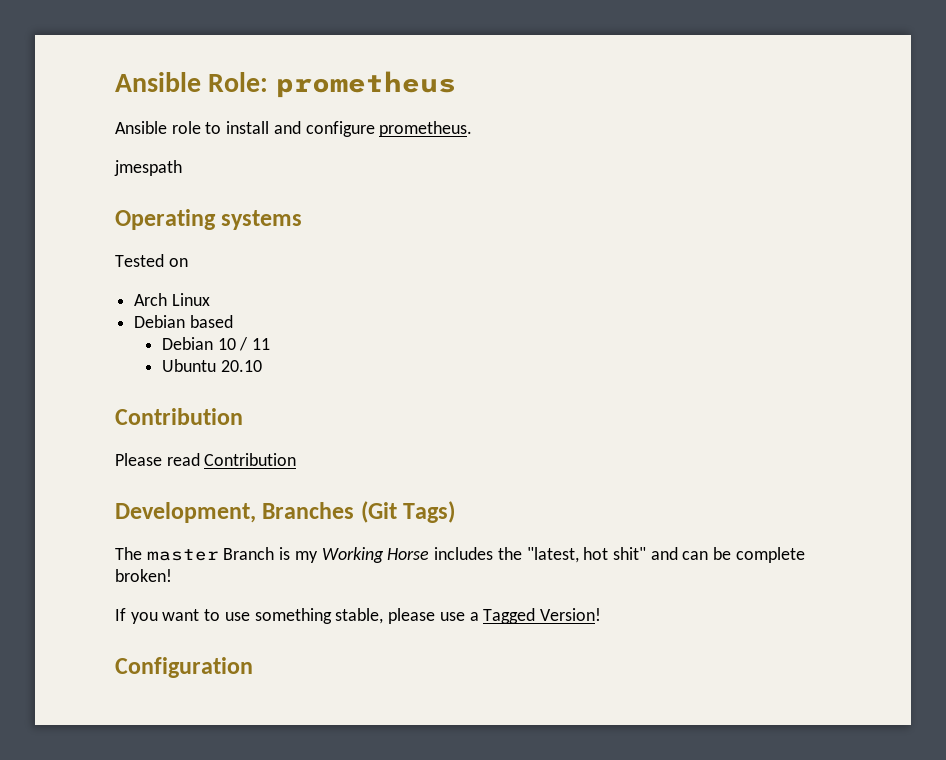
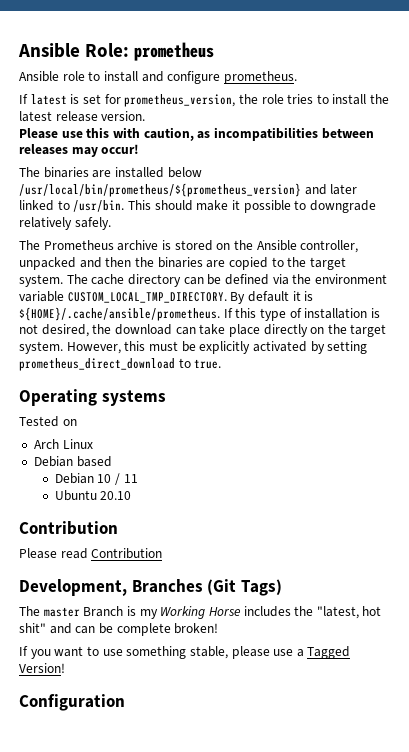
[114,160,182,176] jmespath -> [19,94,390,107] [19,111,146,122] [19,127,374,141] [19,144,140,157] [19,167,202,178] [19,183,358,197] [19,200,376,213] [19,217,111,230] [19,240,359,253] [19,257,346,270] [19,274,387,287] [19,291,314,304] [19,307,380,321] [19,324,387,337] [19,341,368,354] [19,358,222,371] If latest is set for prometheus_version, the role tries to install the latest release version. // Please use this with caution, as incompatibilities between releases may occur! // The binaries are installed below /usr/local/bin/prometheus/${prometheus_version} and later linked to /usr/bin. This should make it possible to downgrade relatively safely. // The Prometheus archive is stored on the Ansible controller, unpacked and then the binaries are copied to the target system. The cache directory can be defined via the environment variable CUSTOM_LOCAL_TMP_DIRECTORY. By default it is ${HOME}/.cache/ansible/prometheus. If this type of installation is not desired, the download can take place directly on the target system. However, this must be explicitly activated by setting prometheus_direct_download to true.

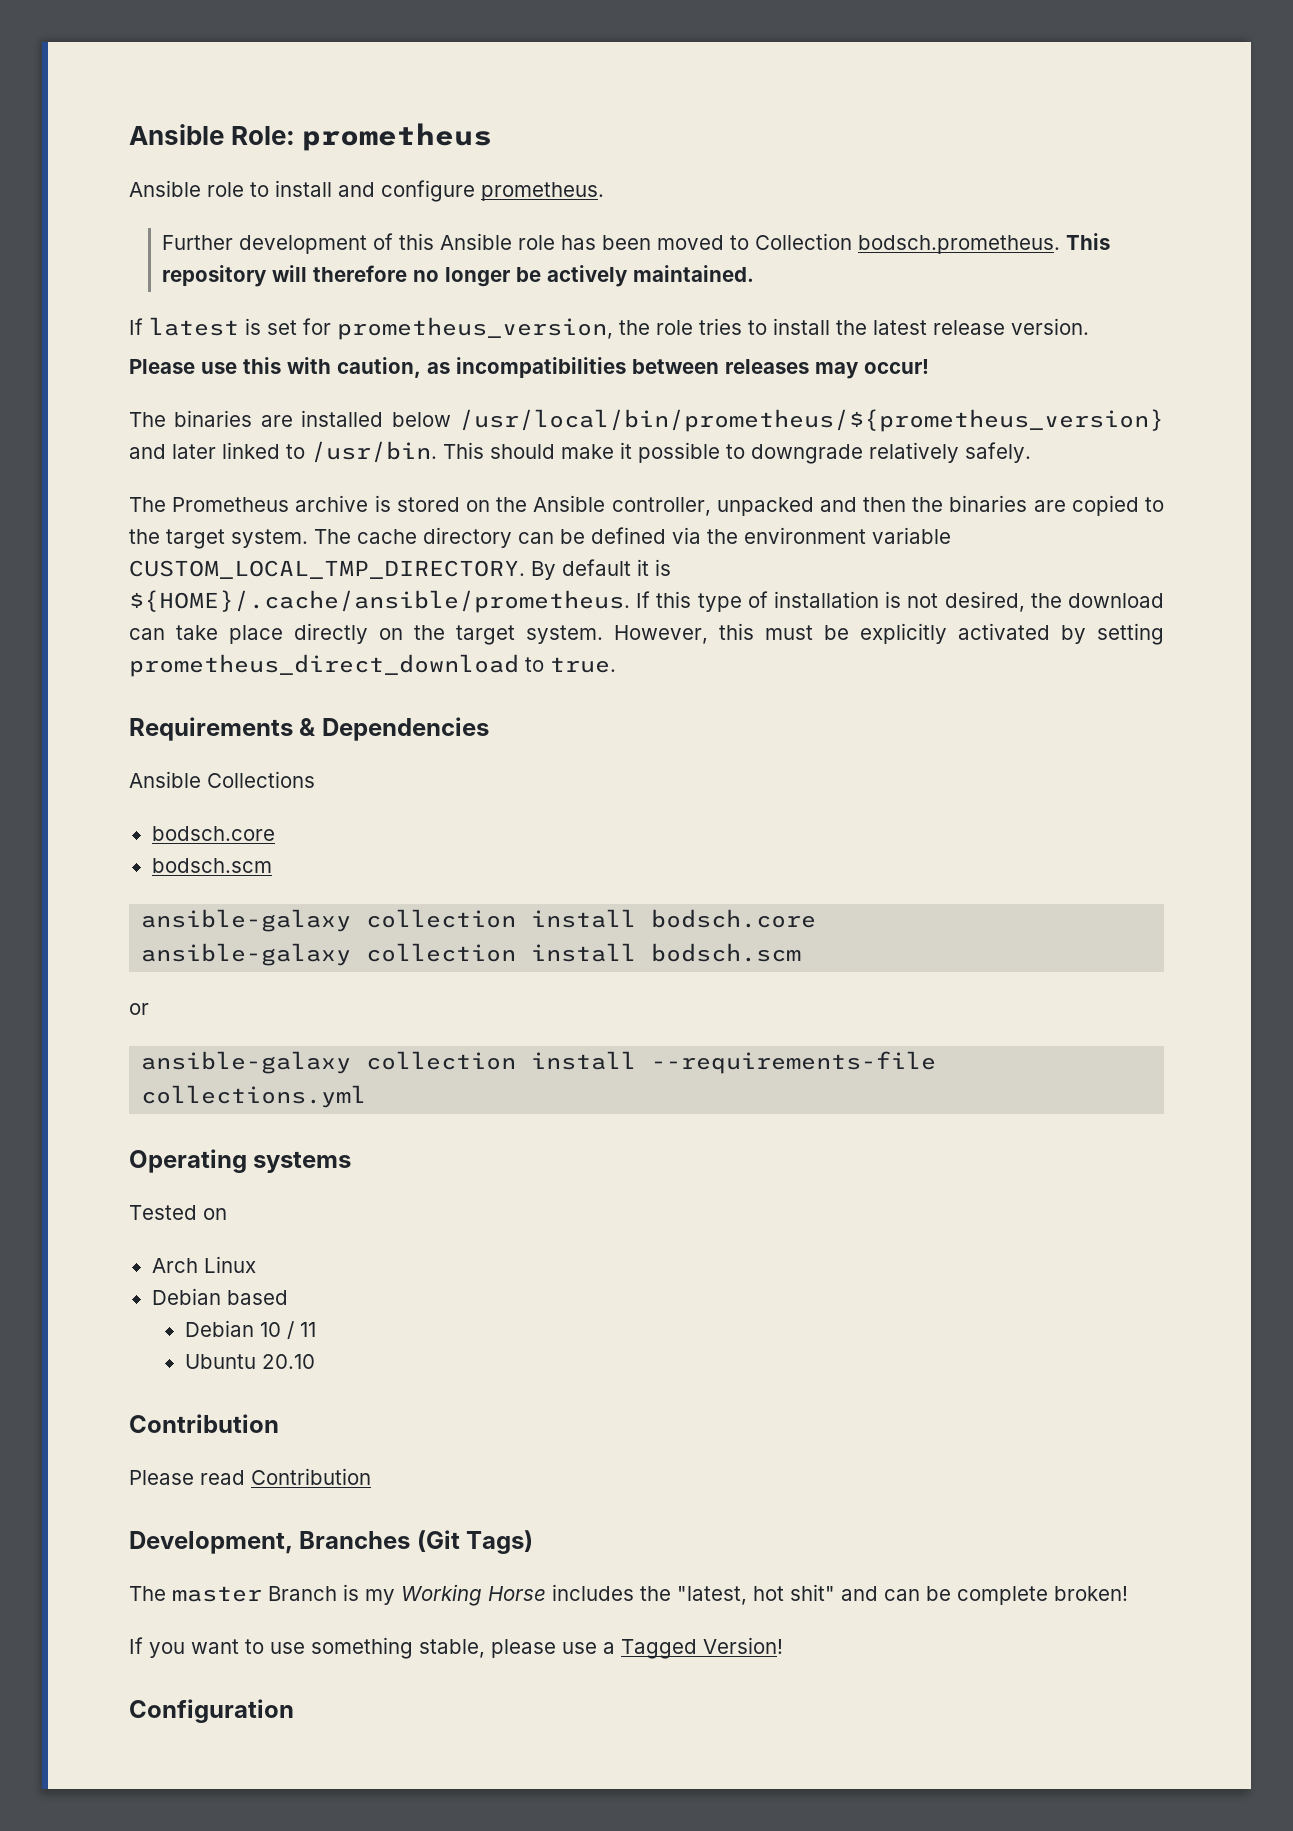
(297, 77) none -> [162,233,1111,254] [162,265,755,287] // Further development of this Ansible role has been moved to Collection bodsch.prometheus. This repository will therefore no longer be actively maintained.
(222, 364) none -> [129,717,489,741] [129,771,315,788] [151,826,275,841] [151,858,272,873] [141,909,817,932] [141,943,802,966] [129,1003,149,1015] [141,1051,937,1074] [141,1085,367,1108] // Requirements & Dependencies // Ansible Collections // bodsch.core // bodsch.scm // ansible-galaxy collection install bodsch.core // ansible-galaxy collection install bodsch.scm // or // ansible-galaxy collection install --requirements-file collections.yml

